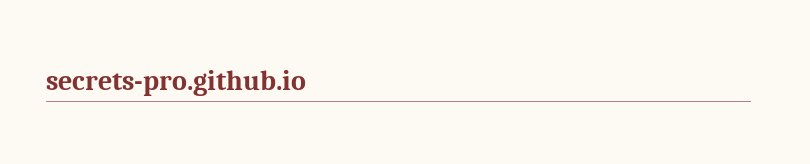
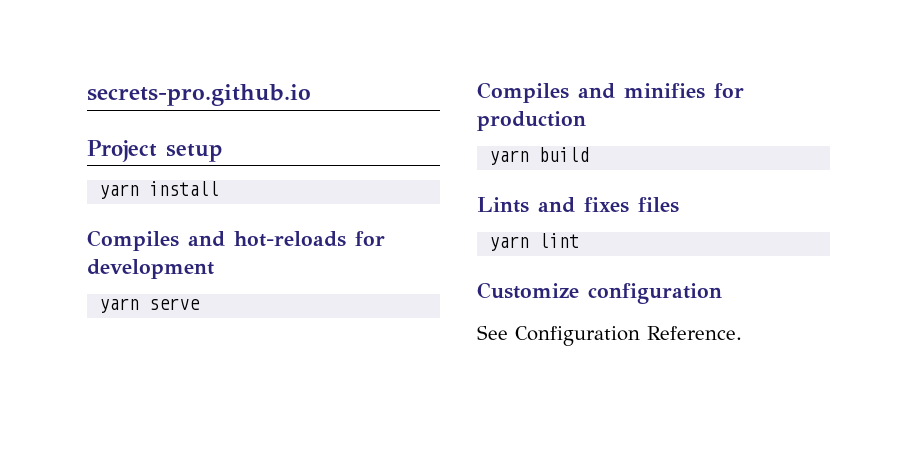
(306, 83) none -> [87,140,222,162] [99,181,220,199] [87,230,385,251] [87,259,214,279] [99,298,201,313] [477,82,744,103] [477,111,586,131] [489,147,590,165] [477,197,679,213] [489,233,580,251] [477,282,722,304] [477,325,742,346] // Project setup // yarn install // Compiles and hot-reloads for development // yarn serve // Compiles and minifies for production // yarn build // Lints and fixes files // yarn lint // Customize configuration // See Configuration Reference.

